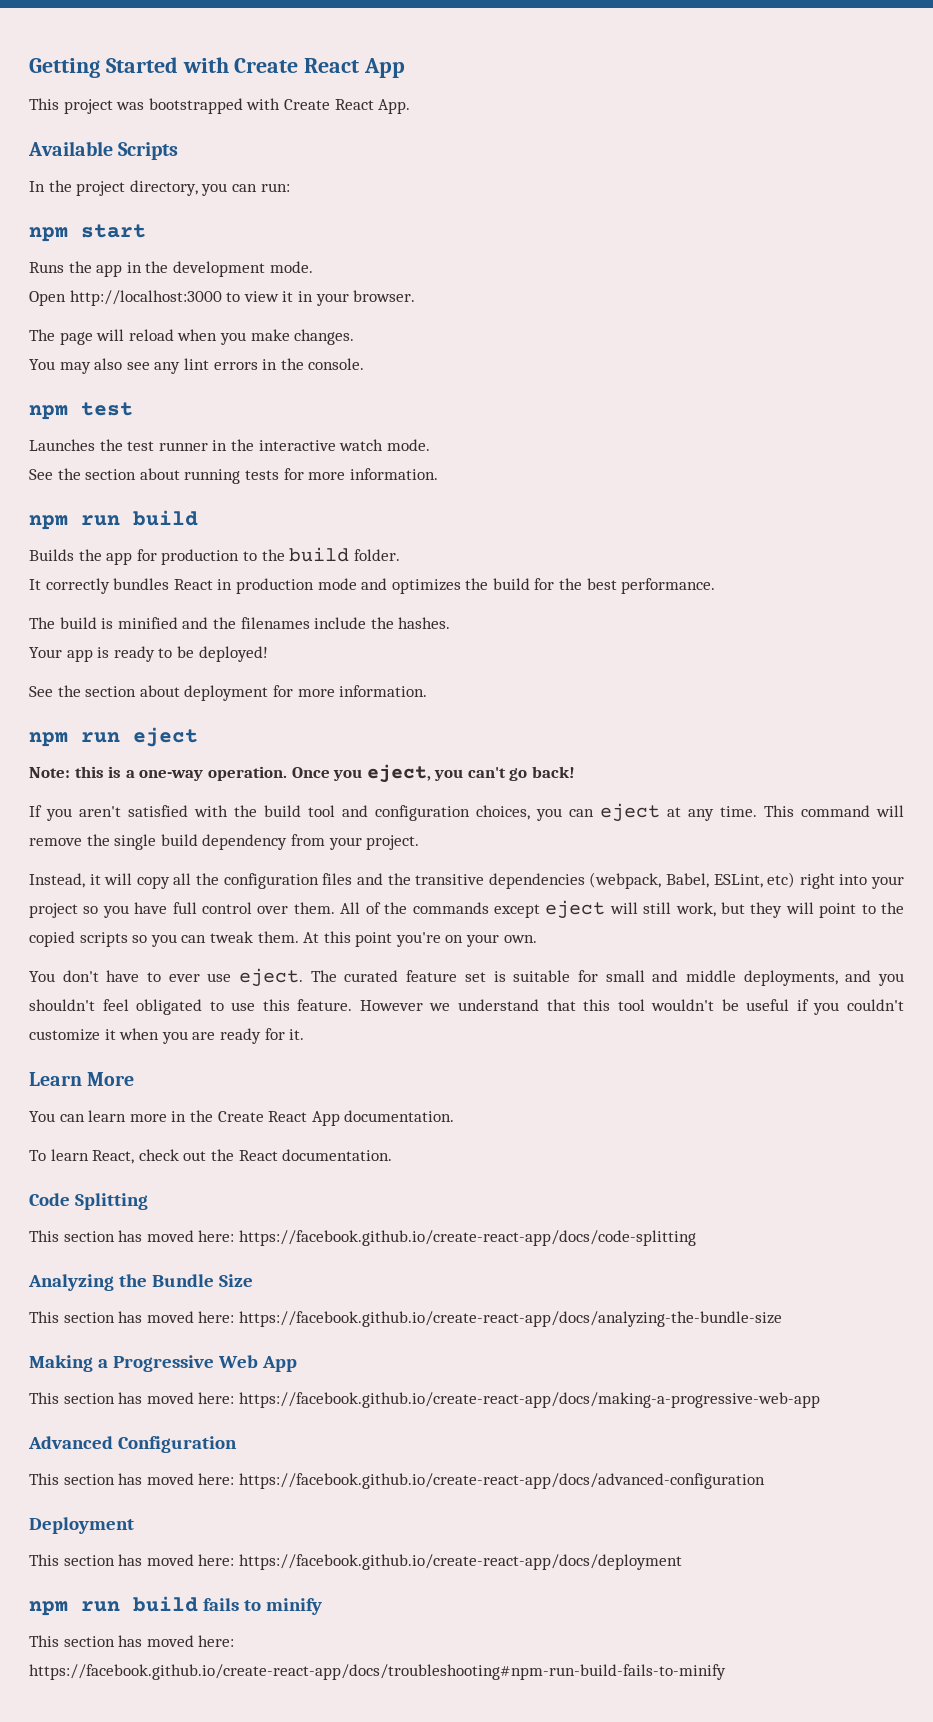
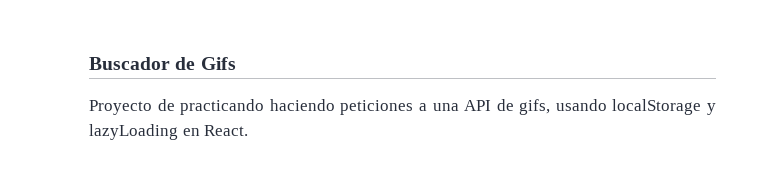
[29,57,406,78] [29,98,411,114] [28,141,179,160] [29,180,290,196] [29,224,146,242] [29,261,313,277] [29,290,416,306] [29,329,355,345] [29,358,365,374] [29,402,133,420] [29,439,430,451] [29,468,438,484] [29,510,198,530] [29,547,400,565] [29,578,716,594] [29,617,451,629] [29,646,268,662] [29,685,428,701] [29,727,198,747] [29,764,576,783] [29,803,904,822] [29,834,420,850] [29,872,904,889] [29,900,904,919] [29,931,537,947] [29,968,905,987] [29,999,904,1015] [29,1028,305,1044] [29,1072,135,1086] [29,1110,455,1126] [29,1149,393,1164] [29,1193,148,1210] [29,1230,696,1246] [28,1274,253,1291] [29,1311,782,1327] [29,1355,297,1372] [29,1392,820,1408] [28,1436,237,1453] [29,1473,765,1489] [29,1517,134,1534] [29,1554,682,1570] [29,1596,322,1616] [29,1635,235,1647] [29,1664,726,1680] Getting Started with Create React App // This project was bootstrapped with Create React App. // Available Scripts // In the project directory, you can run: // npm start // Runs the app in the development mode. // Open http://localhost:3000 to view it in your browser. // The page will reload when you make changes. // You may also see any lint errors in the console. // npm test // Launches the test runner in the interactive watch mode. // See the section about running tests for more information. // npm run build // Builds the app for production to the build folder. // It correctly bundles React in production mode and optimizes the build for the best performance. // The build is minified and the filenames include the hashes. // Your app is ready to be deployed! // See the section about deployment for more information. // npm run eject // Note: this is a one-way operation. Once you eject, you can't go back! // If you aren't satisfied with the build tool and configuration choices, you can eject at any time. This command will remove the single build dependency from your project. // Instead, it will copy all the configuration files and the transitive dependencies (webpack, Babel, ESLint, etc) right into your project so you have full control over them. All of the commands except eject will still work, but they will point to the copied scripts so you can tweak them. At this point you're on your own. // You don't have to ever use eject. The curated feature set is suitable for small and middle deployments, and you shouldn't feel obligated to use this feature. However we understand that this tool wouldn't be useful if you couldn't customize it when you are ready for it. // Learn More // You can learn more in the Create React App documentation. // To learn React, check out the React documentation. // Code Splitting // This section has moved here: https://facebook.github.io/create-react-app/docs/code-splitting // Analyzing the Bundle Size // This section has moved here: https://facebook.github.io/create-react-app/docs/analyzing-the-bundle-size // Making a Progressive Web App // This section has moved here: https://facebook.github.io/create-react-app/docs/making-a-progressive-web-app // Advanced Configuration // This section has moved here: https://facebook.github.io/create-react-app/docs/advanced-configuration // Deployment // This section has moved here: https://facebook.github.io/create-react-app/docs/deployment // npm run build fails to minify // This section has moved here: https://facebook.github.io/create-react-app/docs/troubleshooting#npm-run-build-fails-to-minify -> [89,57,236,70] [89,99,716,115] [89,124,249,140] Buscador de Gifs // Proyecto de practicando haciendo peticiones a una API de gifs, usando localStorage y lazyLoading en React.

